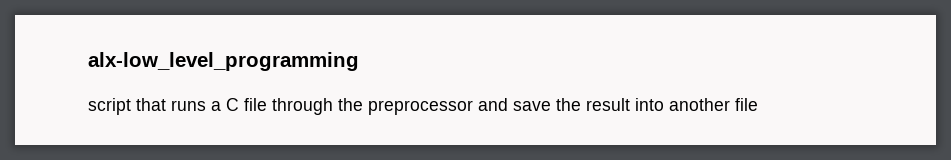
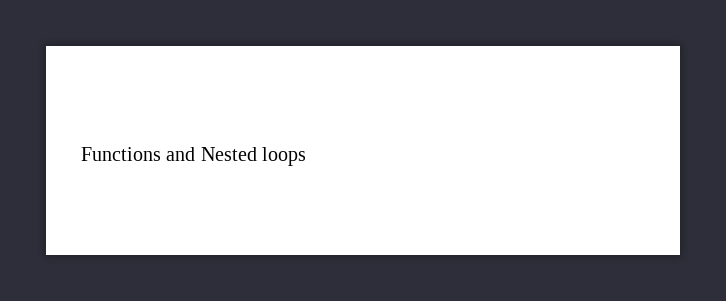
[88,52,359,71] [88,98,758,115] alx-low_level_programming // script that runs a C file through the preprocessor and save the result into another file -> [81,147,307,166] Functions and Nested loops

